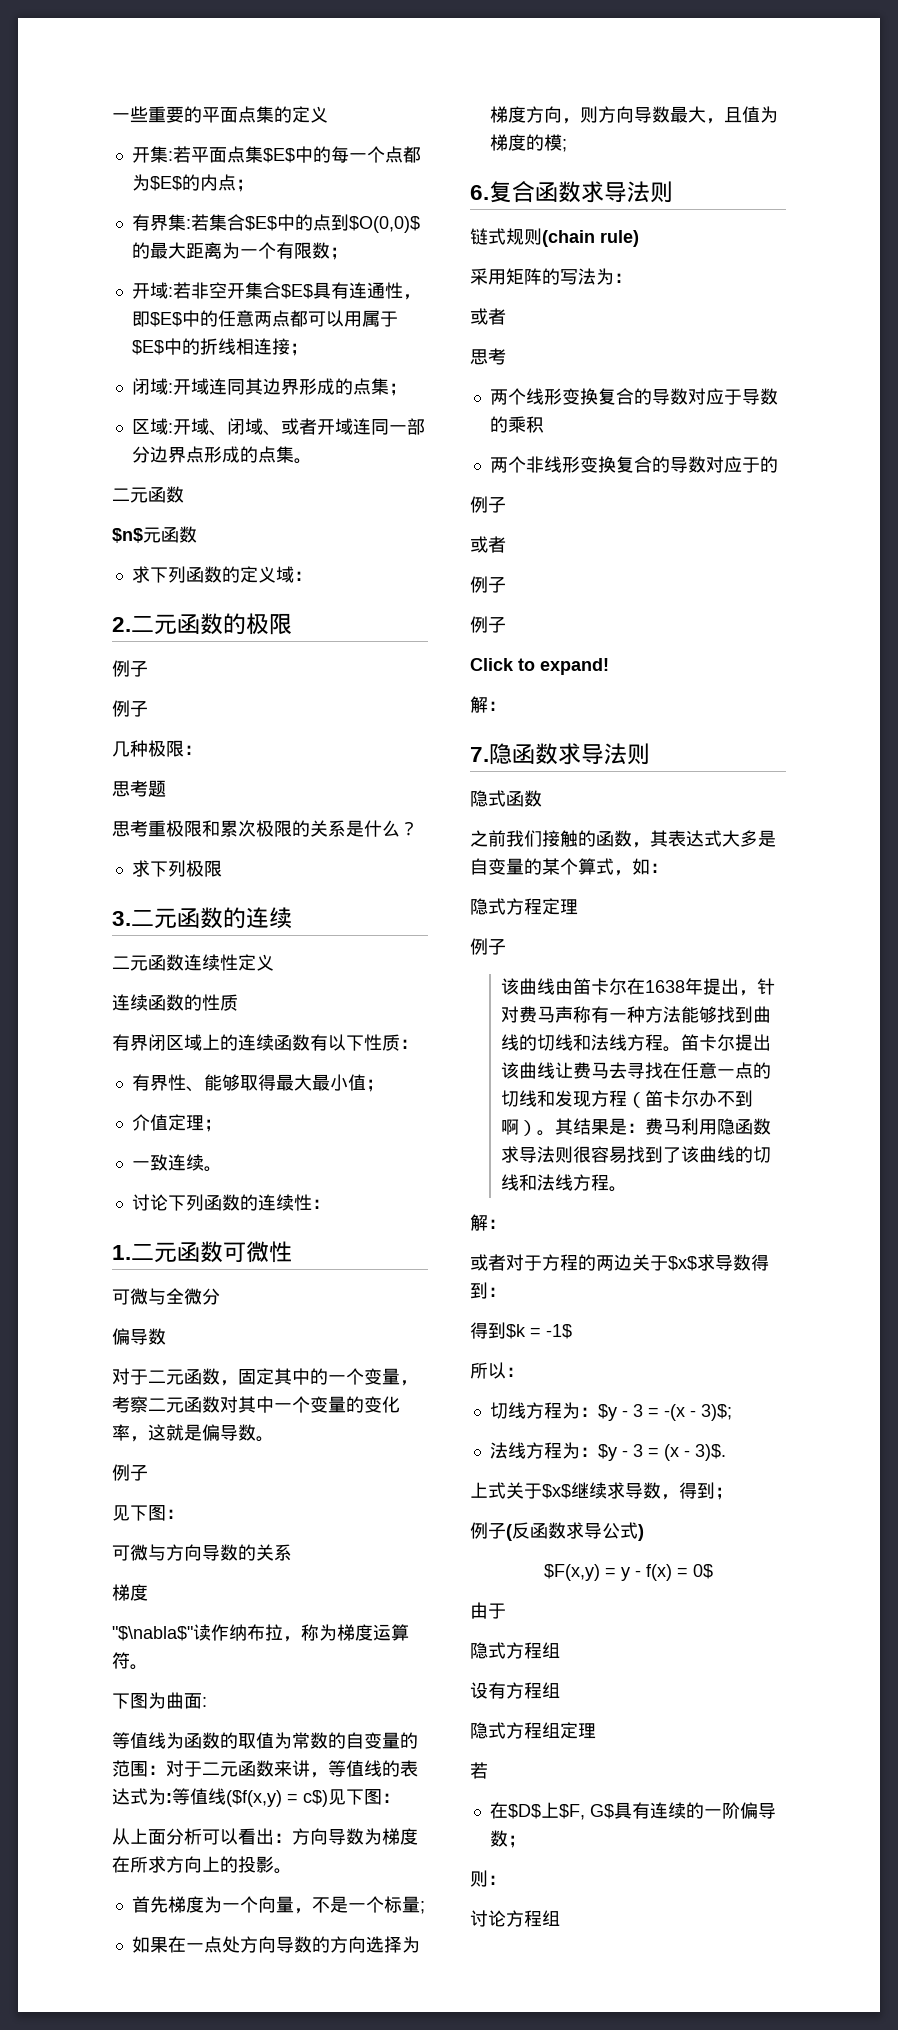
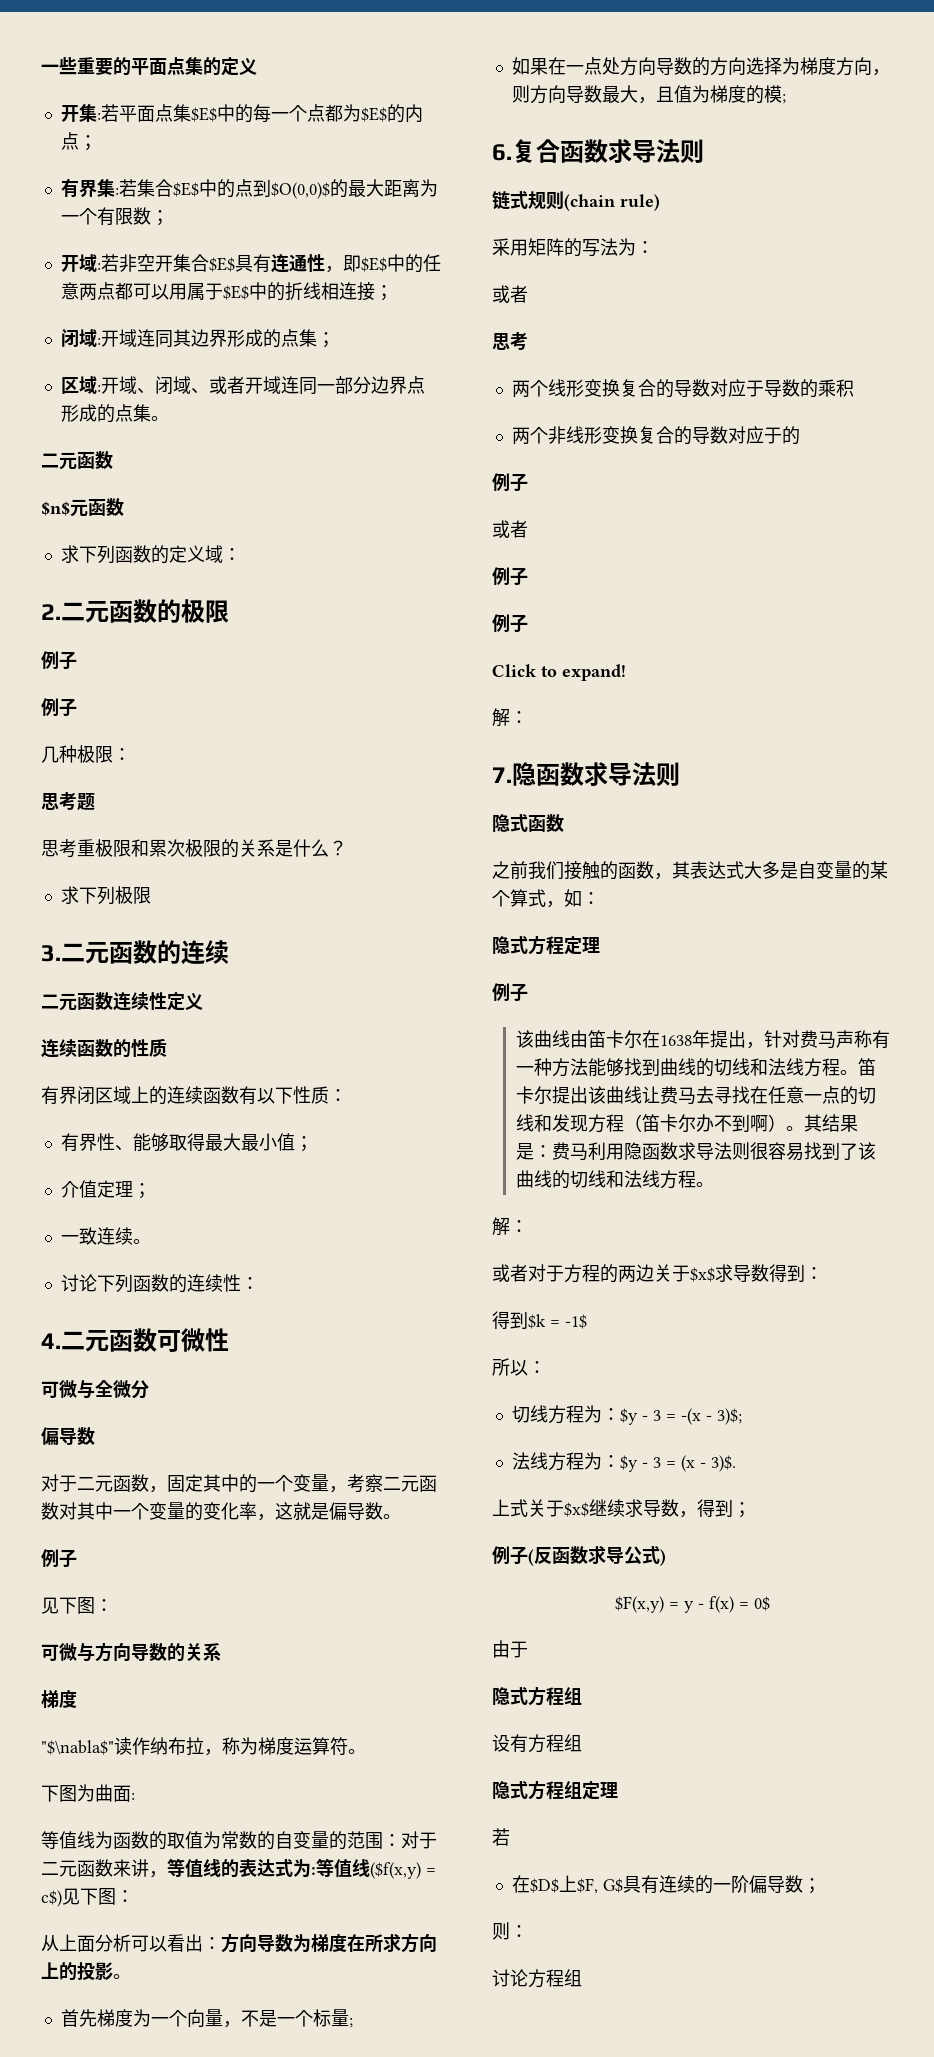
[112,1245,131,1260] 1. -> [41,1333,61,1349] 4.

